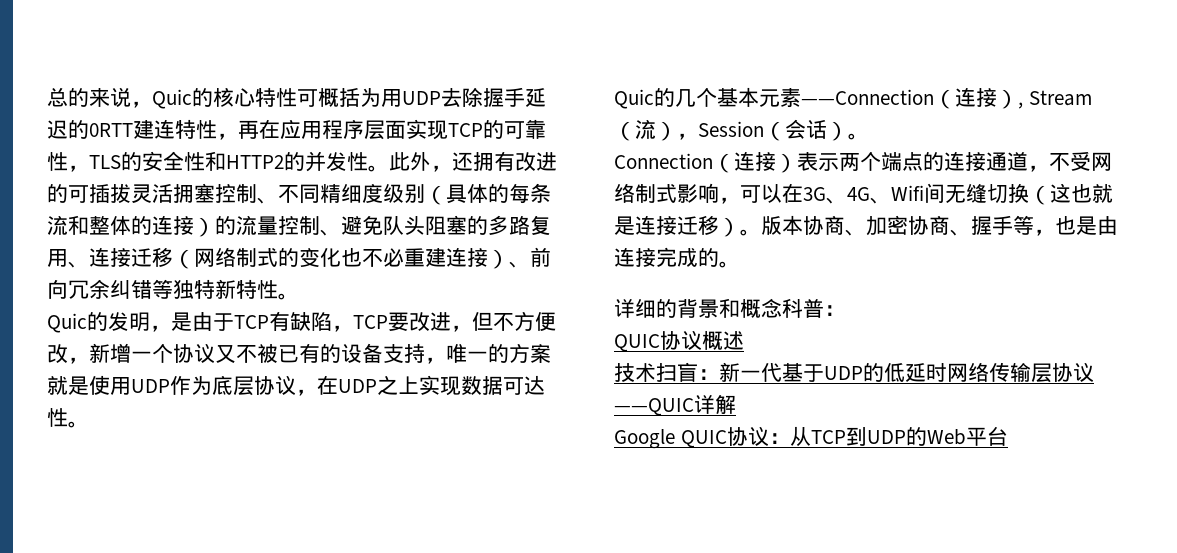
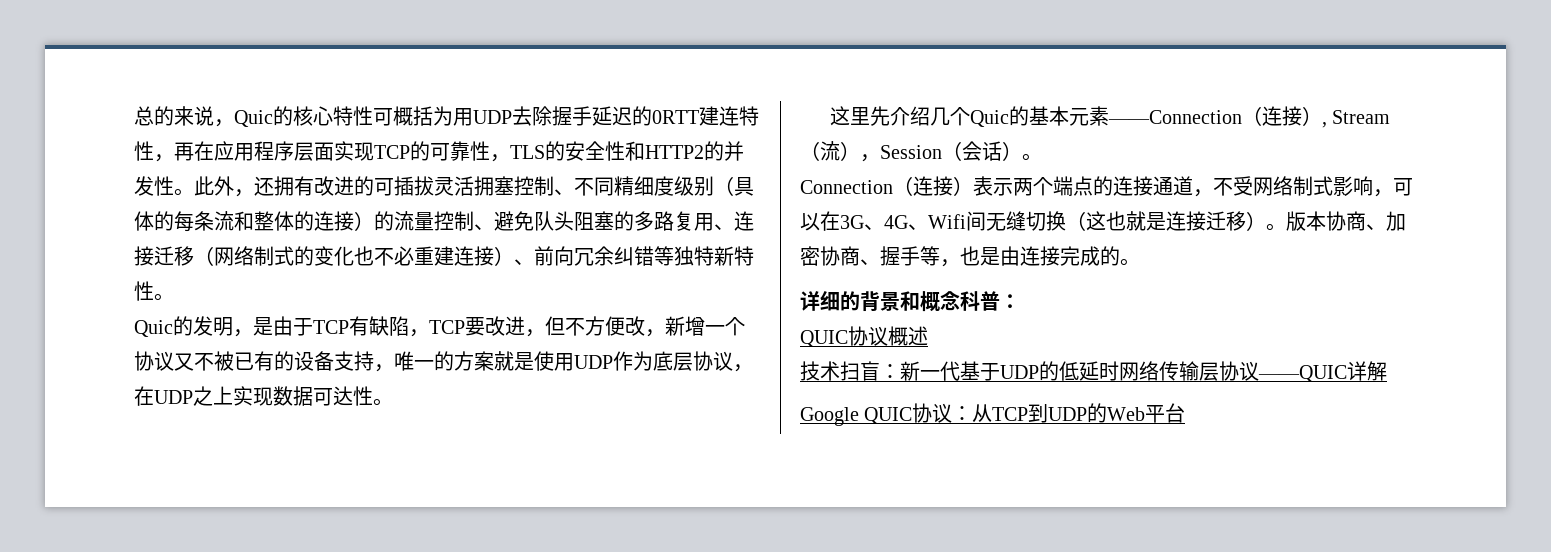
[614,88,717,109] Quic的几个 -> [829,106,1029,127] 这里先介绍几个Quic的

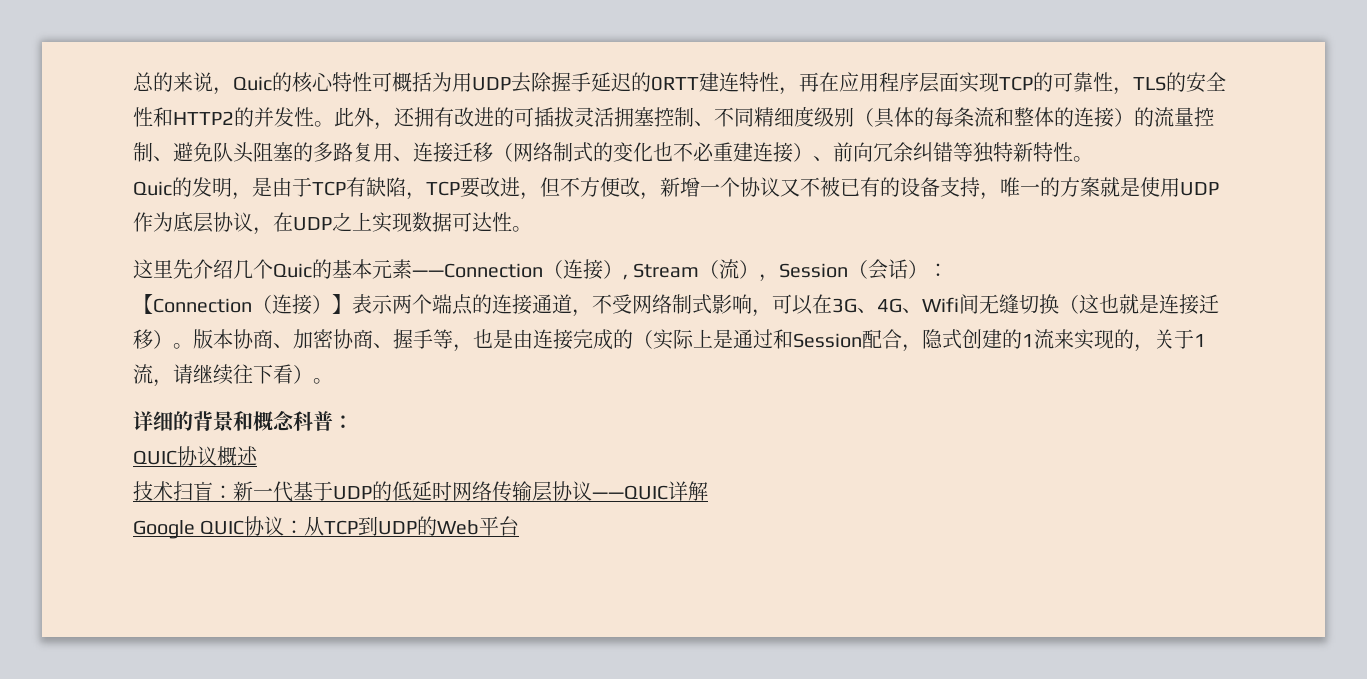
[1022,153,1042,161] 。 // -> [928,263,949,277] [133,294,153,314] ： // 【
(973, 186) none -> [332,294,352,314] 】
(1120, 256) none -> [633,329,1206,352] [133,364,313,387] （实际上是通过和Session配合，隐式创建的1流来实现的，关于1流，请继续往下看）

